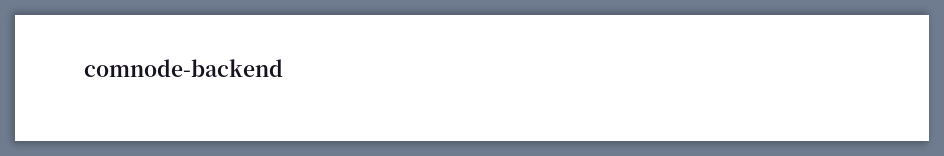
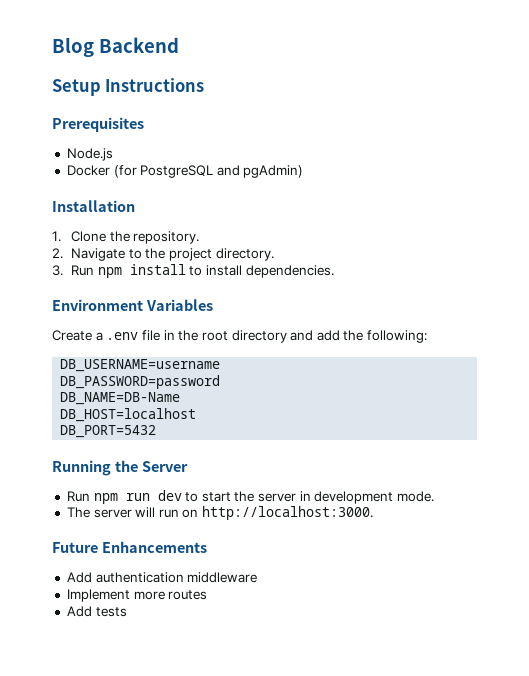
[84,59,283,77] comnode-backend -> [52,37,179,57] [52,78,205,96] [52,117,144,132] [66,148,113,161] [66,165,304,178] [52,200,135,212] [52,231,200,244] [52,248,274,261] [52,264,334,278] [52,299,213,311] [52,330,428,343] [60,359,221,372] [60,375,221,389] [60,392,181,405] [60,408,197,422] [60,425,157,438] [52,460,188,476] [66,490,435,504] [66,506,374,520] [52,541,207,553] [66,572,258,583] [66,589,208,602] [66,606,127,617] Blog Backend // Setup Instructions // Prerequisites // Node.js // Docker (for PostgreSQL and pgAdmin) // Installation // 1. Clone the repository. // 2. Navigate to the project directory. // 3. Run npm install to install dependencies. // Environment Variables // Create a .env file in the root directory and add the following: // DB_USERNAME=username // DB_PASSWORD=password // DB_NAME=DB-Name // DB_HOST=localhost // DB_PORT=5432 // Running the Server // Run npm run dev to start the server in development mode. // The server will run on http://localhost:3000. // Future Enhancements // Add authentication middleware // Implement more routes // Add tests

